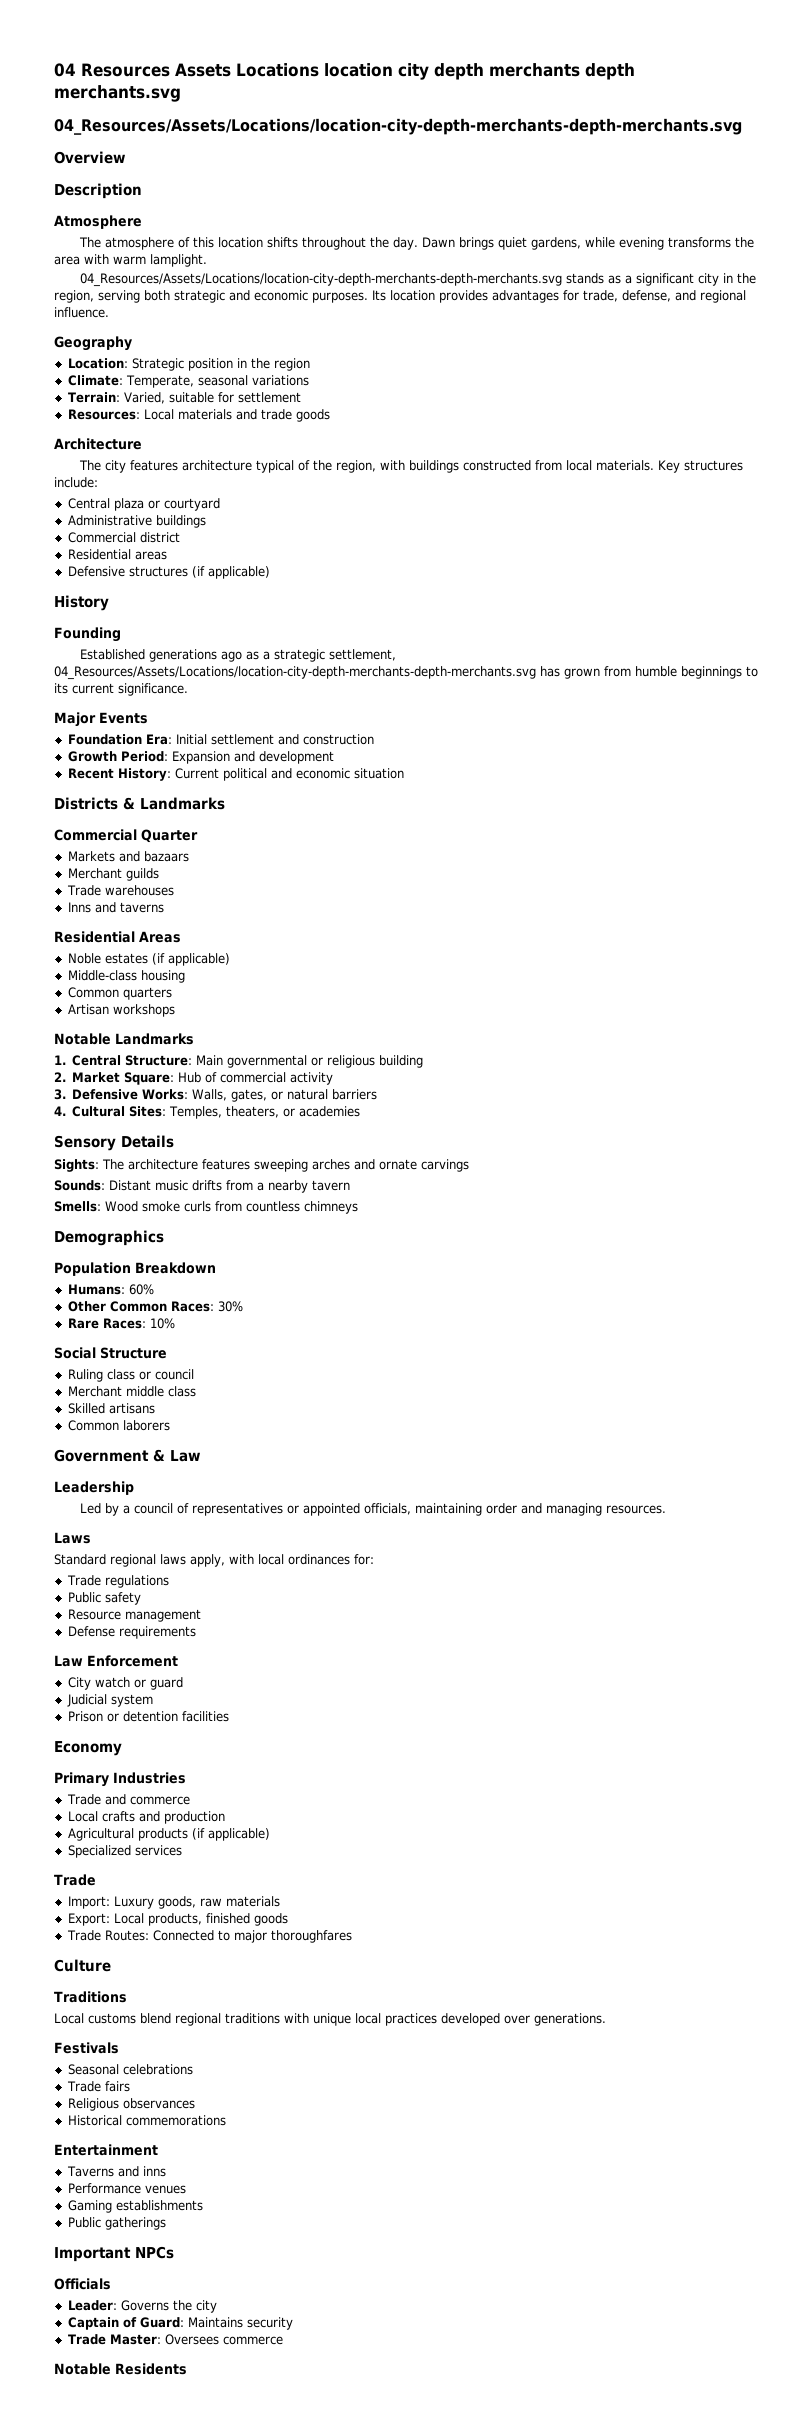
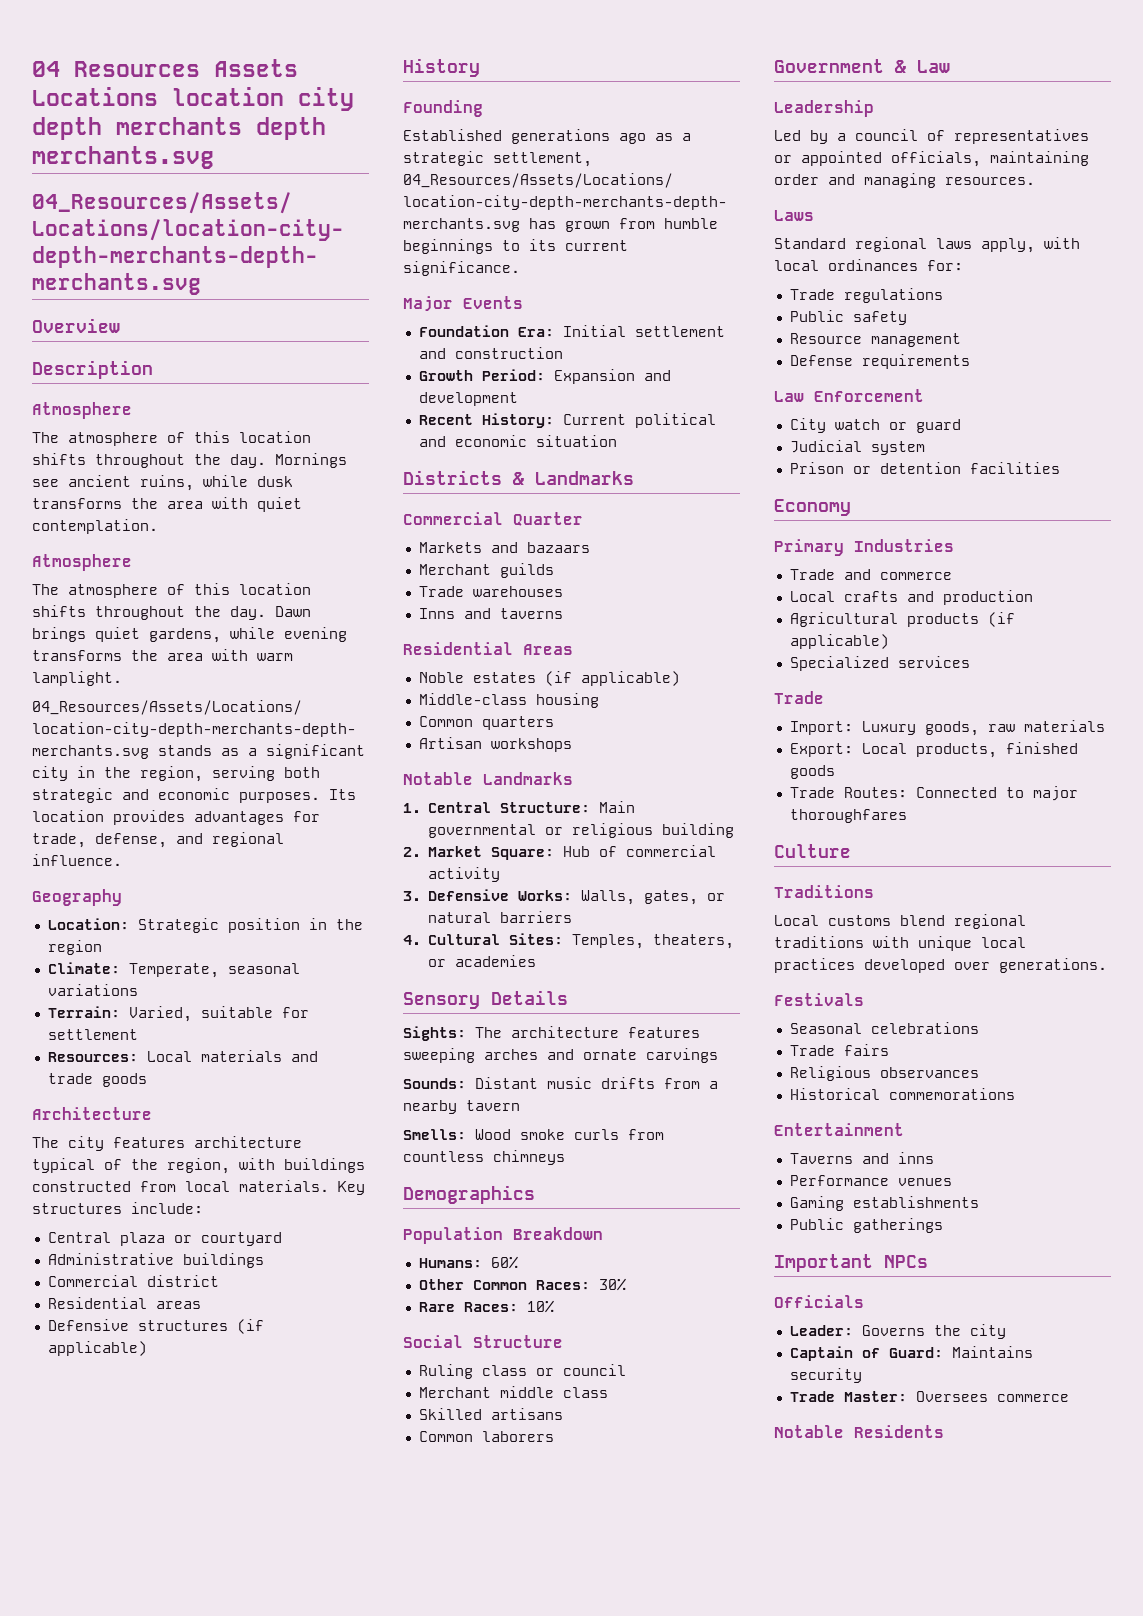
(142, 222) none -> [32,431,311,446] [32,453,347,468] [32,475,293,491] [32,497,302,512] [32,519,158,534] [32,554,132,571] // The atmosphere of this location shifts throughout the day. Mornings see ancient ruins, while dusk transforms the area with quiet contemplation. // Atmosphere

